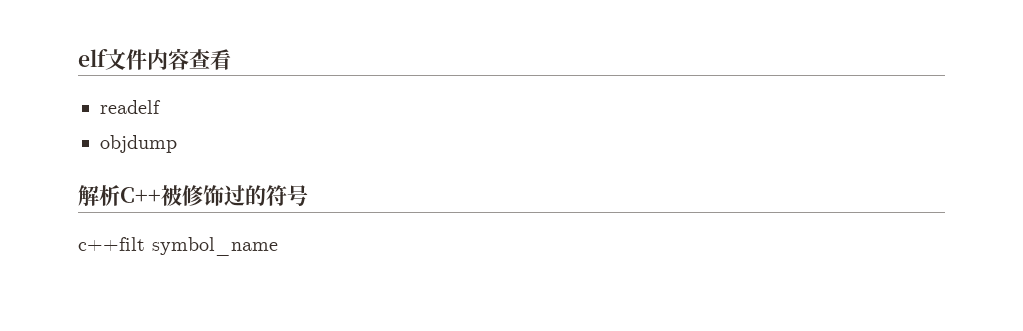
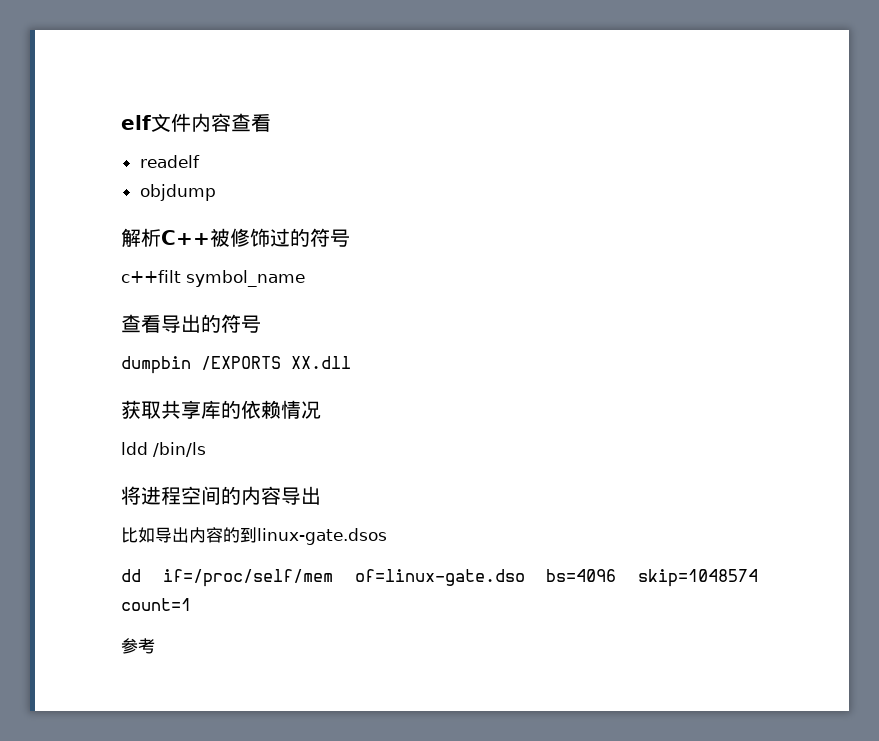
(278, 246) none -> [121,314,261,333] [121,356,351,374] [121,400,321,419] [121,442,206,457] [121,486,321,505] [121,527,387,545] [121,569,758,587] [121,598,191,611] [121,638,155,654] // 查看导出的符号 // dumpbin /EXPORTS XX.dll // 获取共享库的依赖情况 // ldd /bin/ls // 将进程空间的内容导出 // 比如导出内容的到linux-gate.dsos // dd if=/proc/self/mem of=linux-gate.dso bs=4096 skip=1048574 count=1 // 参考

